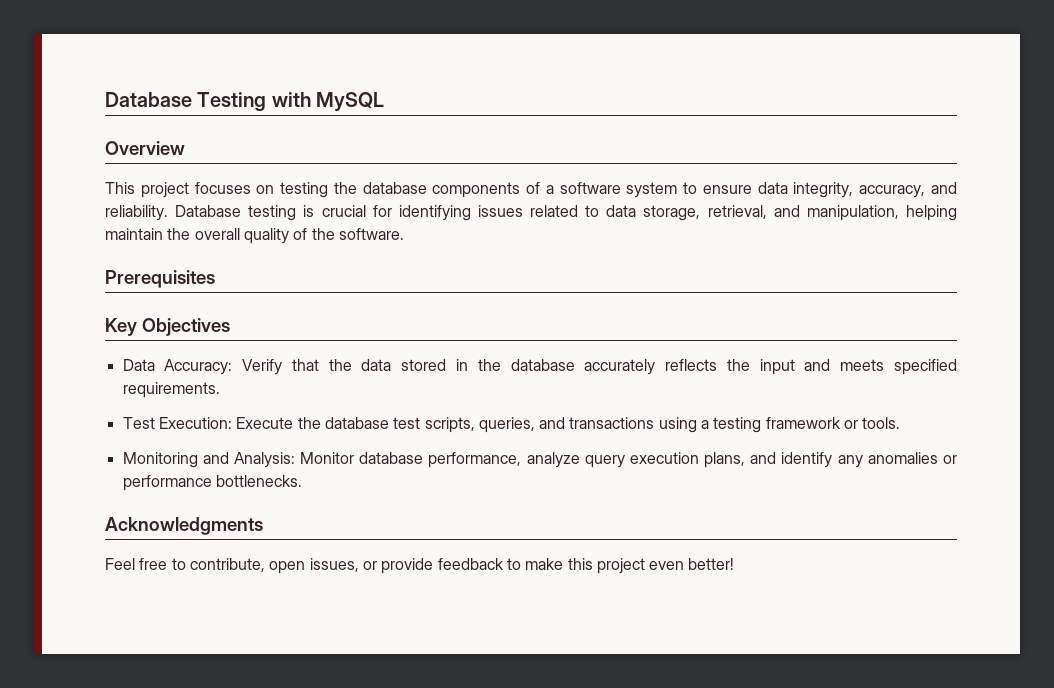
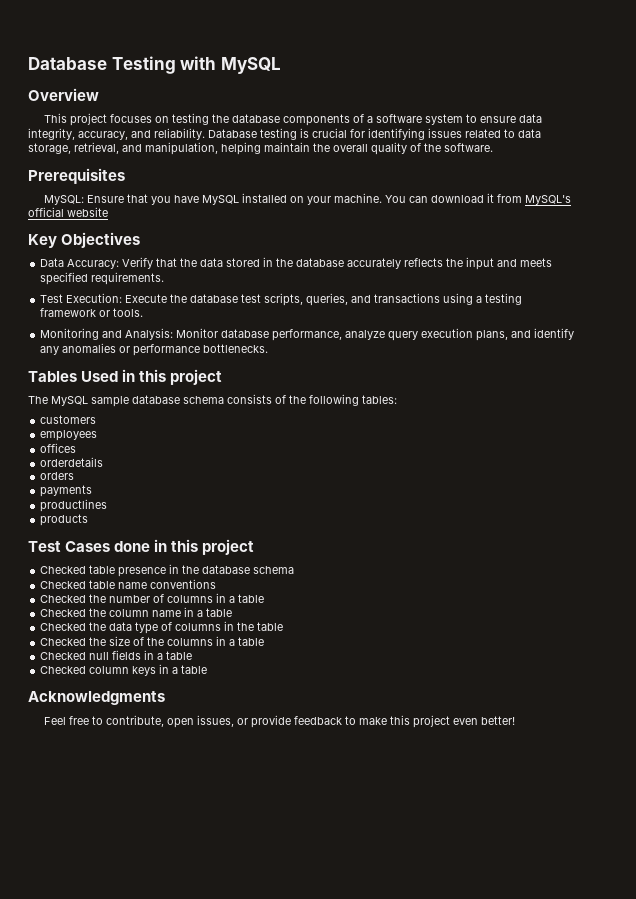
(215, 279) none -> [44,193,572,205] [28,207,108,217] // MySQL: Ensure that you have MySQL installed on your machine. You can download it from MySQL's official website
(302, 481) none -> [28,369,223,385] [28,394,397,407] [40,415,97,424] [40,430,98,441] [40,443,77,453] [40,457,104,467] [40,472,75,480] [40,485,93,497] [40,499,108,512] [40,514,89,526] [28,539,255,555] [40,564,295,577] [40,579,217,589] [40,593,265,603] [40,607,233,617] [40,621,284,634] [40,636,265,646] [40,650,193,660] [40,664,208,676] // Tables Used in this project // The MySQL sample database schema consists of the following tables: // customers // employees // offices // orderdetails // orders // payments // productlines // products // Test Cases done in this project // Checked table presence in the database schema // Checked table name conventions // Checked the number of columns in a table // Checked the column name in a table // Checked the data type of columns in the table // Checked the size of the columns in a table // Checked null fields in a table // Checked column keys in a table

